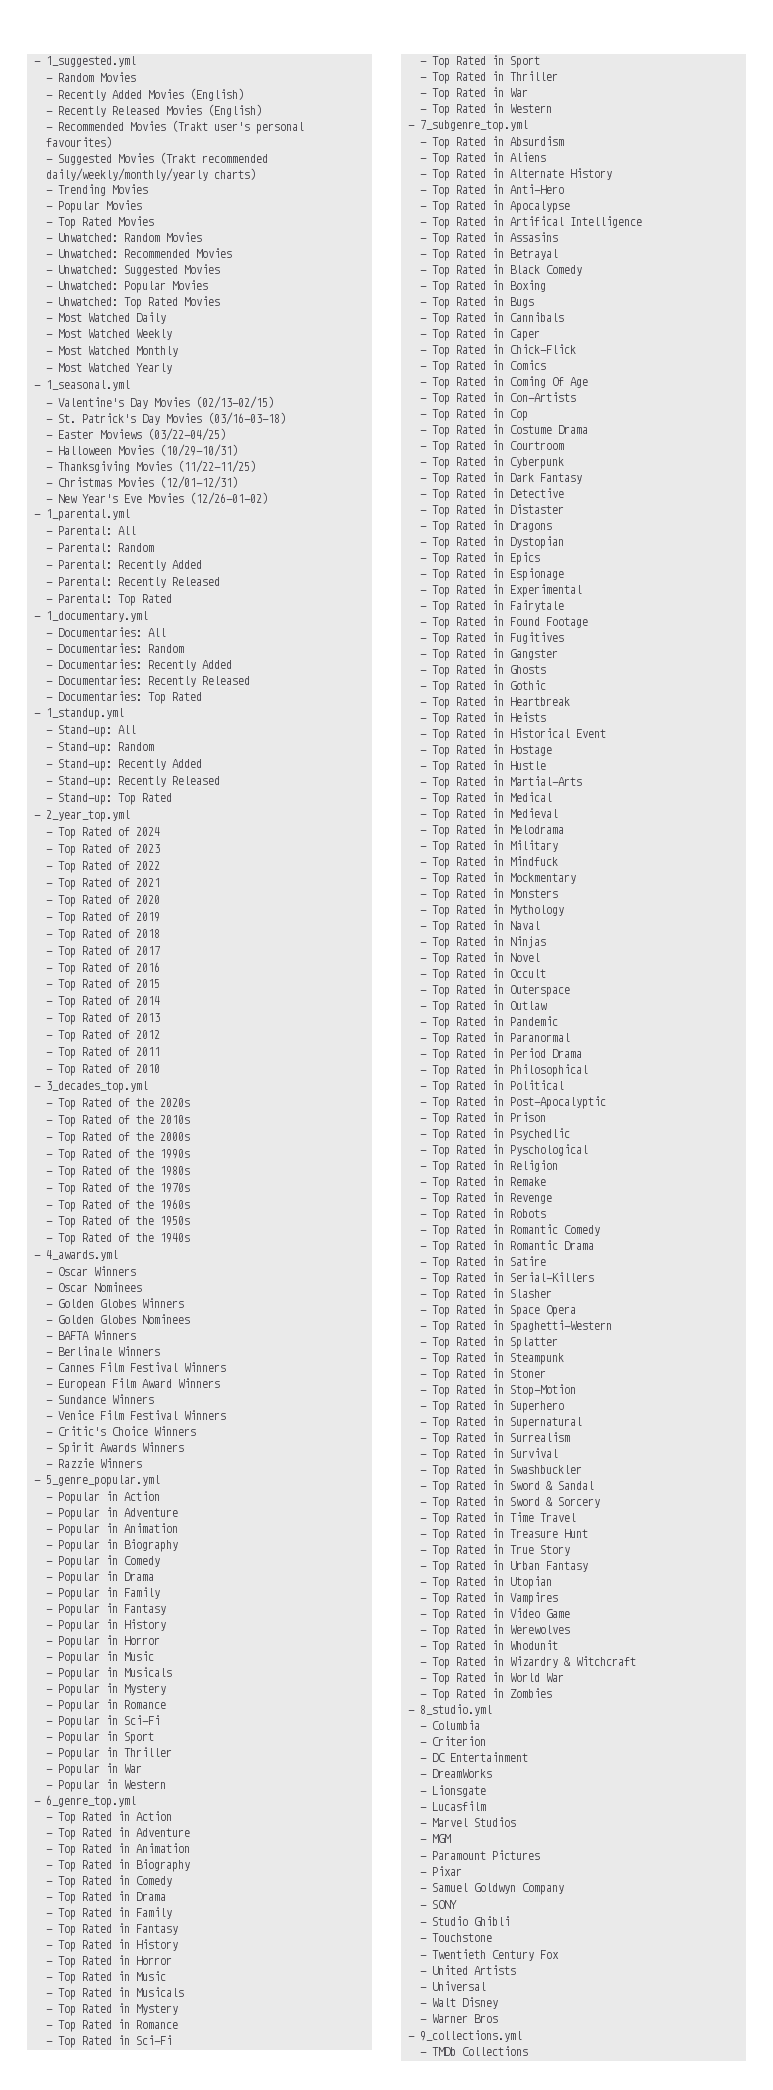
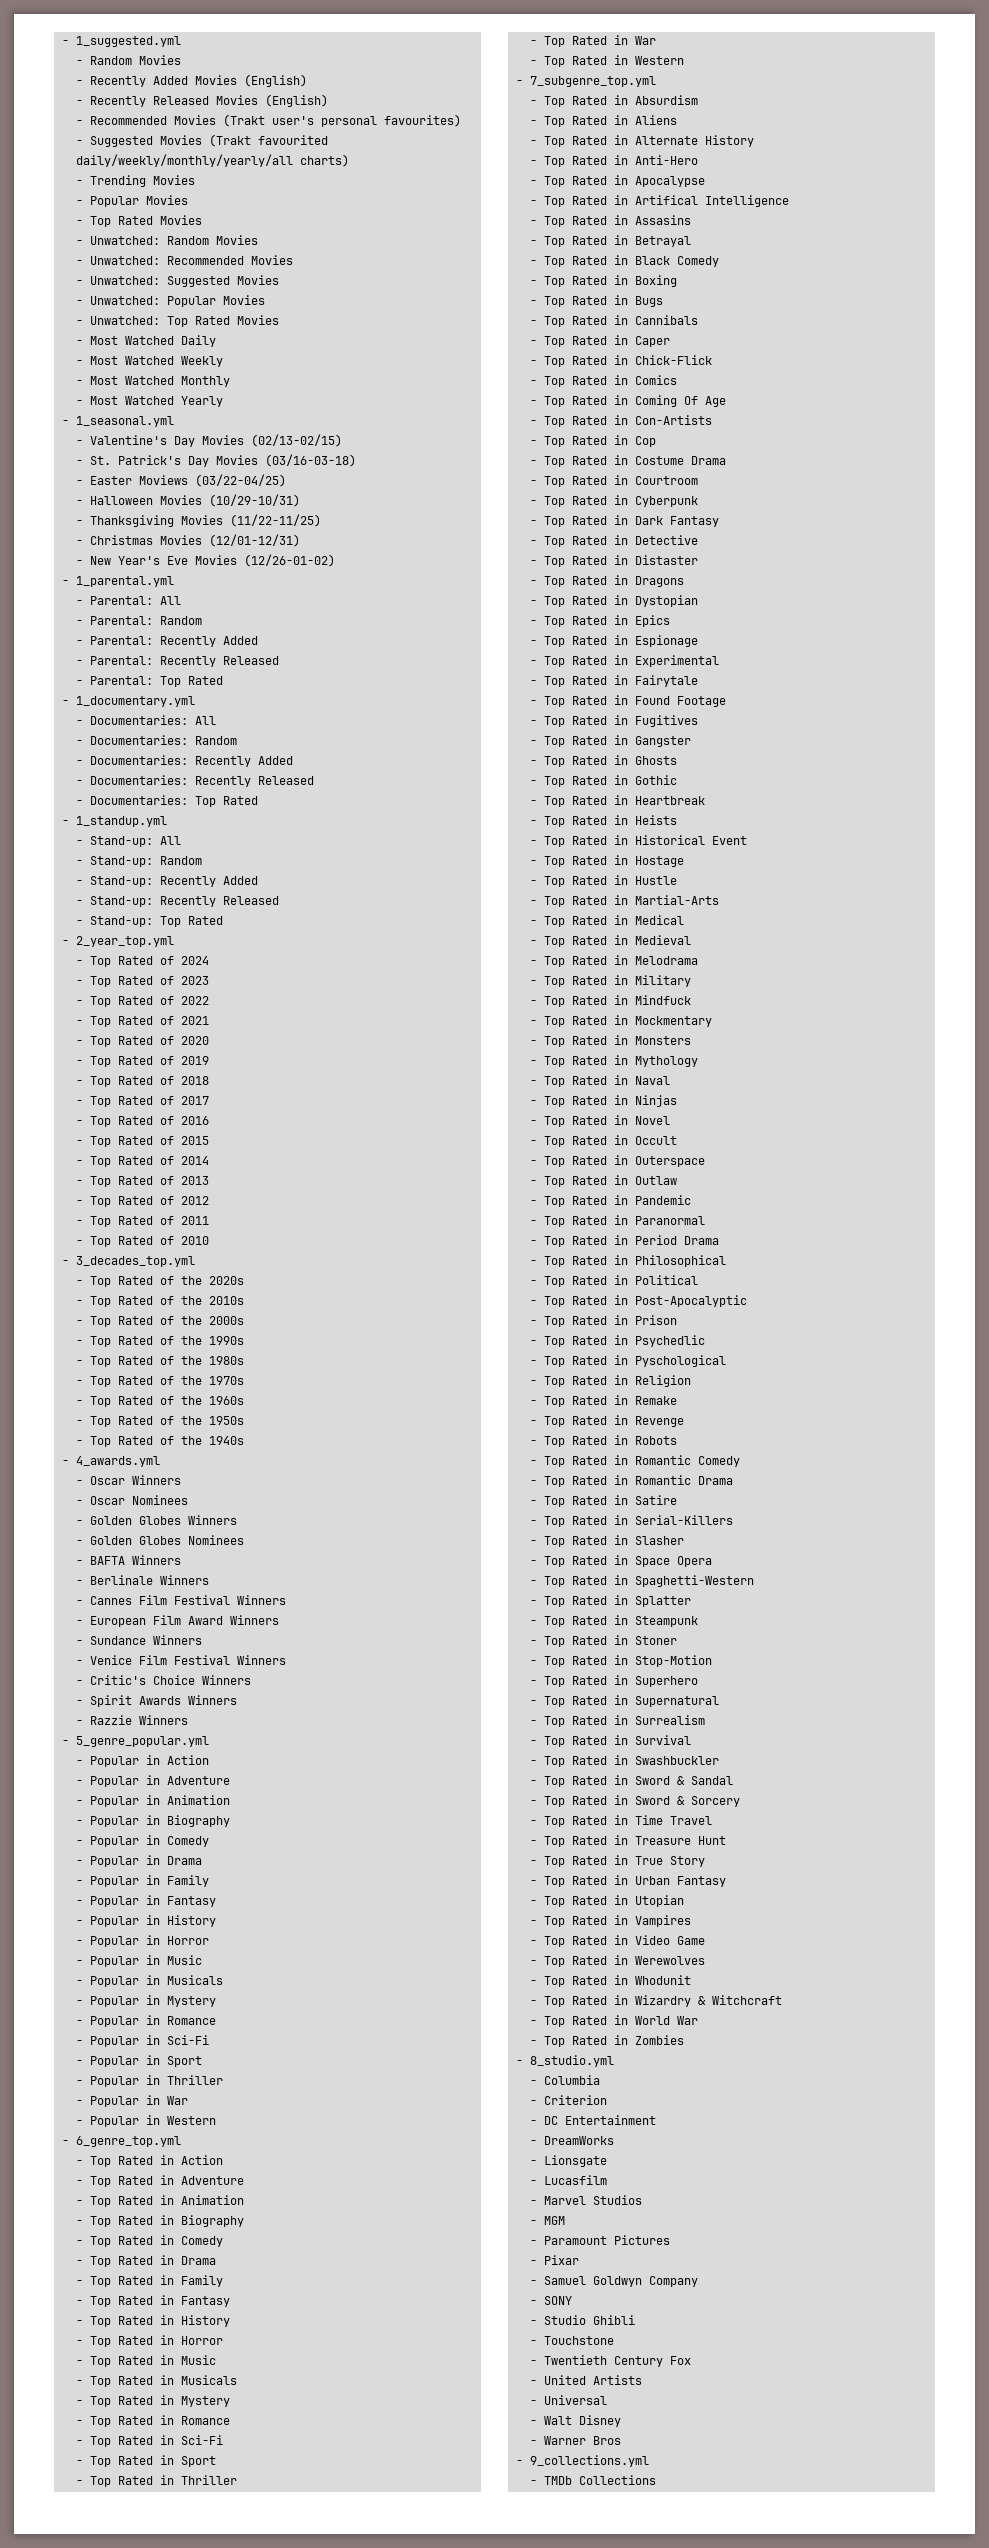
[202,154,269,163] [46,168,209,181] recommended daily/weekly/monthly/yearly -> [257,135,328,145] [75,154,293,167] favourited daily/weekly/monthly/yearly/all

